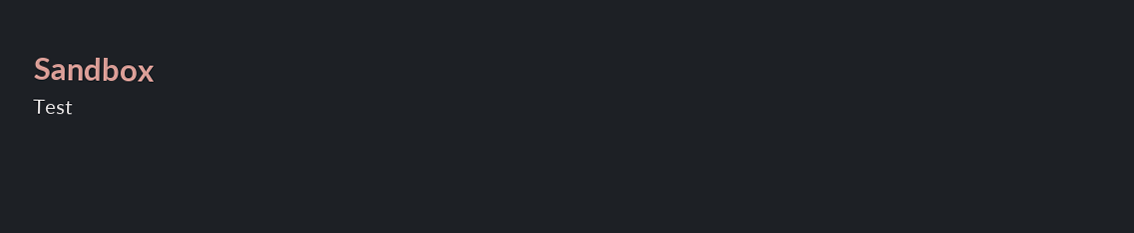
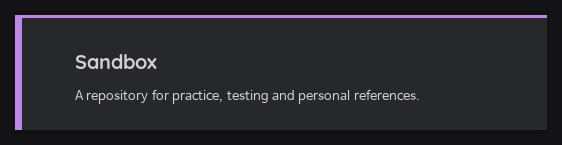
[32,99,73,115] Test -> [75,89,420,104] A repository for practice, testing and personal references.

